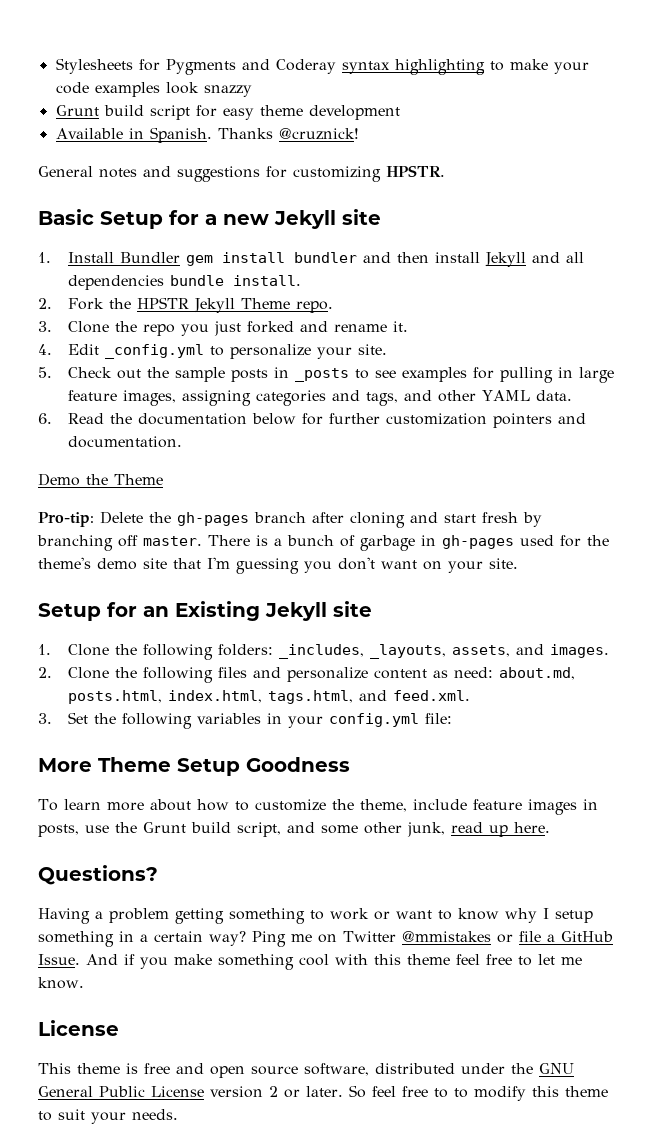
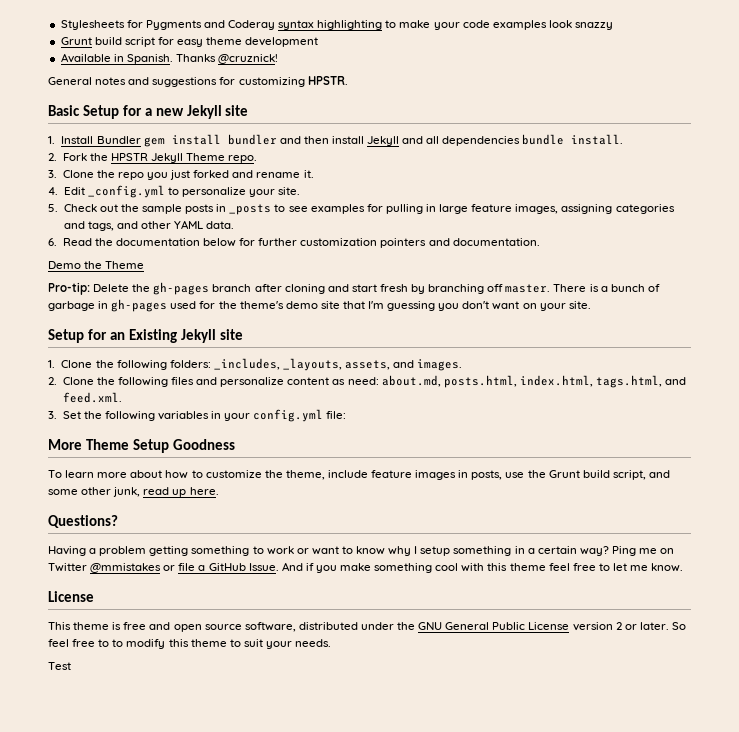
(178, 1114) none -> [48,662,71,670] // Test

